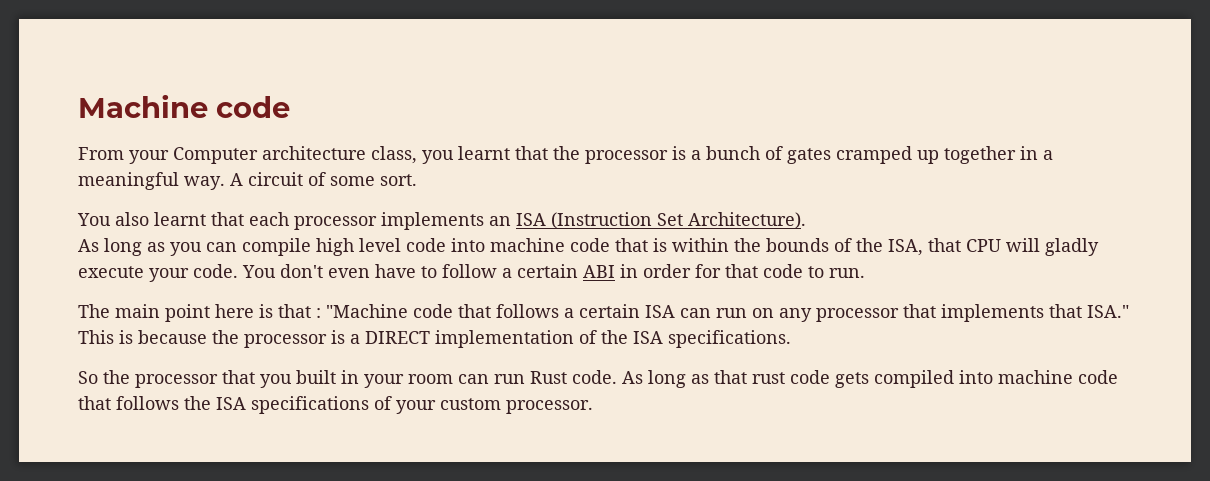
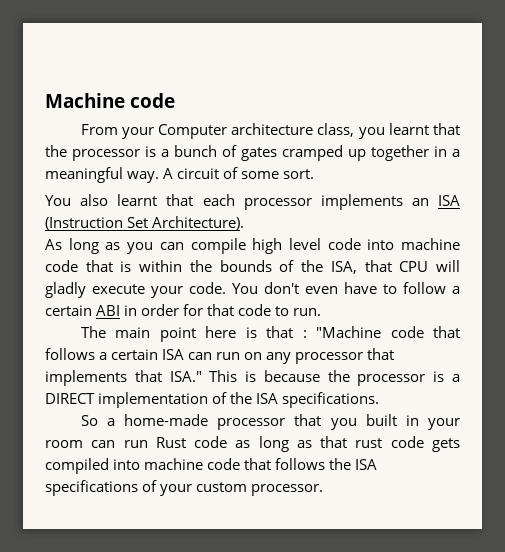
[103,370,130,384] the -> [106,414,209,426] a home-made
[572,370,643,384] code. As -> [194,436,251,448] code as

